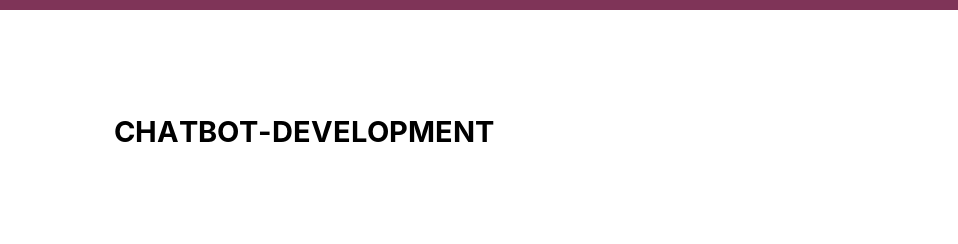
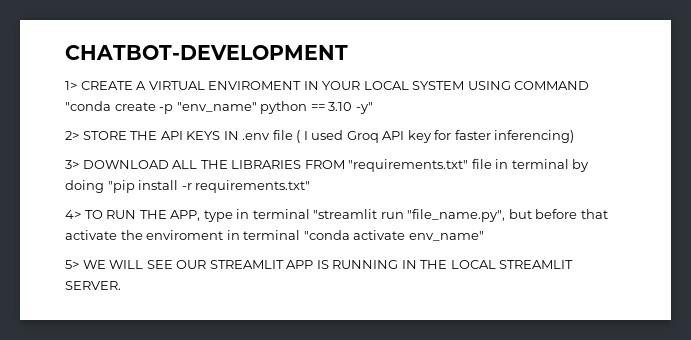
(494, 131) none -> [65,81,590,90] [65,101,373,114] [65,130,575,143] [65,159,590,172] [65,180,311,193] [65,209,608,222] [65,230,484,241] [65,260,574,269] [65,281,121,290] // 1> CREATE A VIRTUAL ENVIROMENT IN YOUR LOCAL SYSTEM USING COMMAND "conda create -p "env_name" python == 3.10 -y" // 2> STORE THE API KEYS IN .env file ( I used Groq API key for faster inferencing) // 3> DOWNLOAD ALL THE LIBRARIES FROM "requirements.txt" file in terminal by doing "pip install -r requirements.txt" // 4> TO RUN THE APP, type in terminal "streamlit run "file_name.py", but before that activate the enviroment in terminal "conda activate env_name" // 5> WE WILL SEE OUR STREAMLIT APP IS RUNNING IN THE LOCAL STREAMLIT SERVER.

